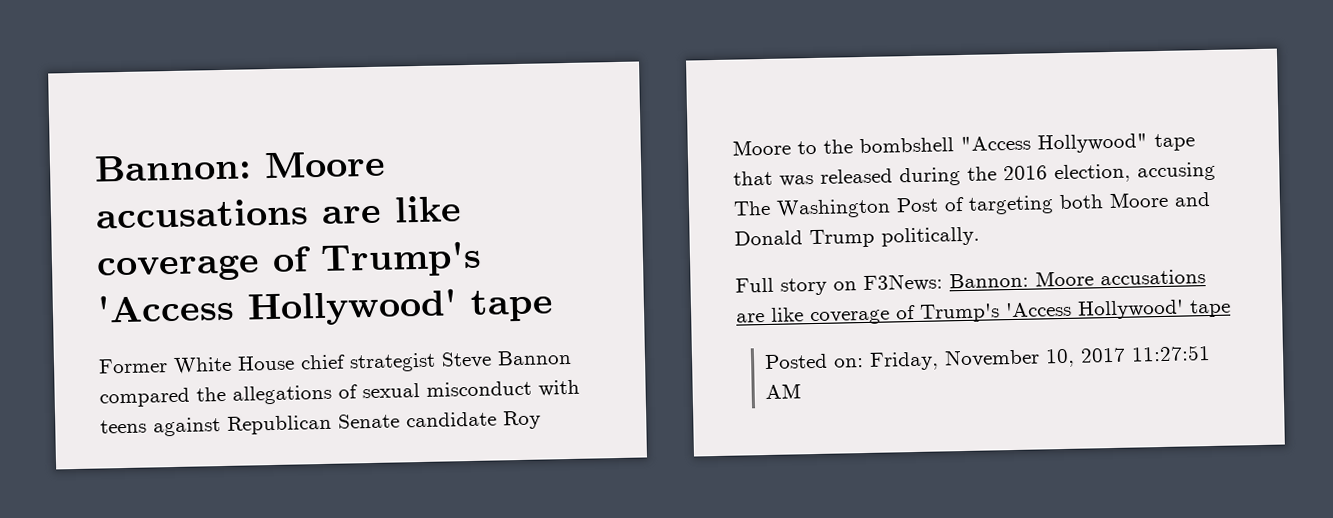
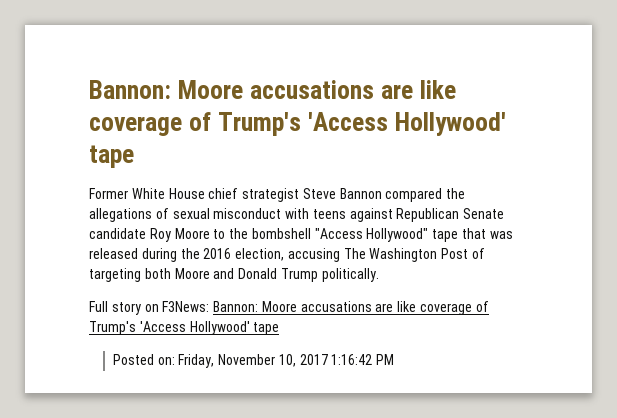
[1131,344,1212,362] [765,383,802,400] 11:27:51 AM -> [331,354,395,365] 1:16:42 PM

